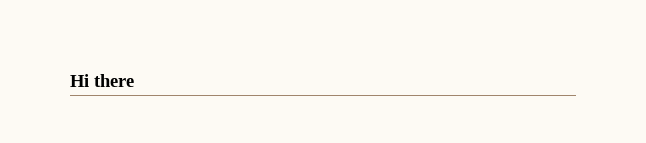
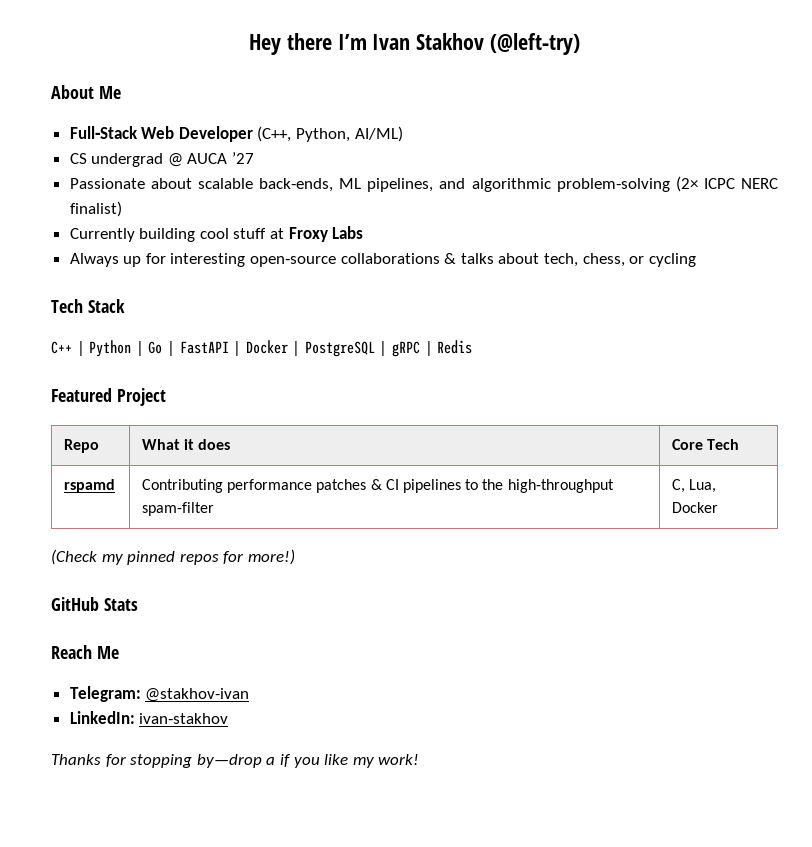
[70,74,134,87] Hi there -> [248,33,581,55] [51,85,121,99] [69,126,403,142] [69,152,255,167] [69,176,779,192] [69,201,122,217] [69,226,364,242] [69,253,696,267] [51,299,125,313] [51,340,473,357] [51,388,166,406] [64,439,100,453] [142,439,231,450] [672,439,740,450] [64,479,116,493] [142,479,614,493] [142,502,215,516] [672,479,717,493] [672,502,719,513] [51,549,295,565] [51,597,138,611] [51,645,119,659] [69,686,250,702] [69,711,229,724] [51,754,420,768] Hey there I’m Ivan Stakhov (@left‑try) // About Me // Full‑Stack Web Developer (C++, Python, AI/ML) // CS undergrad @ AUCA ’27 // Passionate about scalable back‑ends, ML pipelines, and algorithmic problem‑solving (2× ICPC NERC finalist) // Currently building cool stuff at Froxy Labs // Always up for interesting open‑source collaborations & talks about tech, chess, or cycling // Tech Stack // C++ | Python | Go | FastAPI | Docker | PostgreSQL | gRPC | Redis // Featured Project // Repo | What it does | Core Tech // rspamd | Contributing performance patches & CI pipelines to the high‑throughput spam‑filter | C, Lua, Docker // (Check my pinned repos for more!) // GitHub Stats // Reach Me // Telegram: @stakhov-ivan // LinkedIn: ivan‑stakhov // Thanks for stopping by—drop a if you like my work!

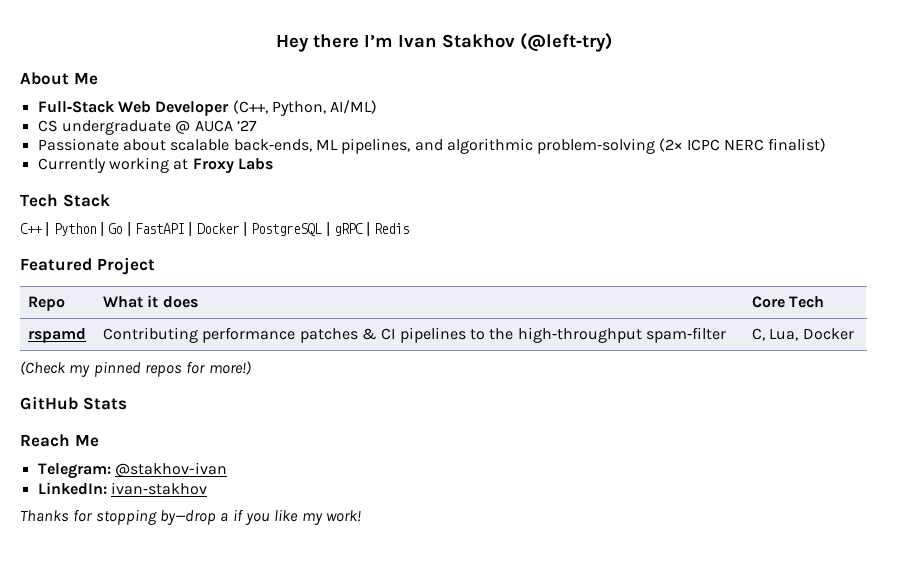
[91,153,164,167] undergrad -> [61,120,171,135] undergraduate
[139,228,267,242] building cool stuff -> [108,157,169,173] working
[69,253,696,267] // Always up for interesting open‑source collaborations & talks about tech, chess, or cycling -> (273, 164) none

